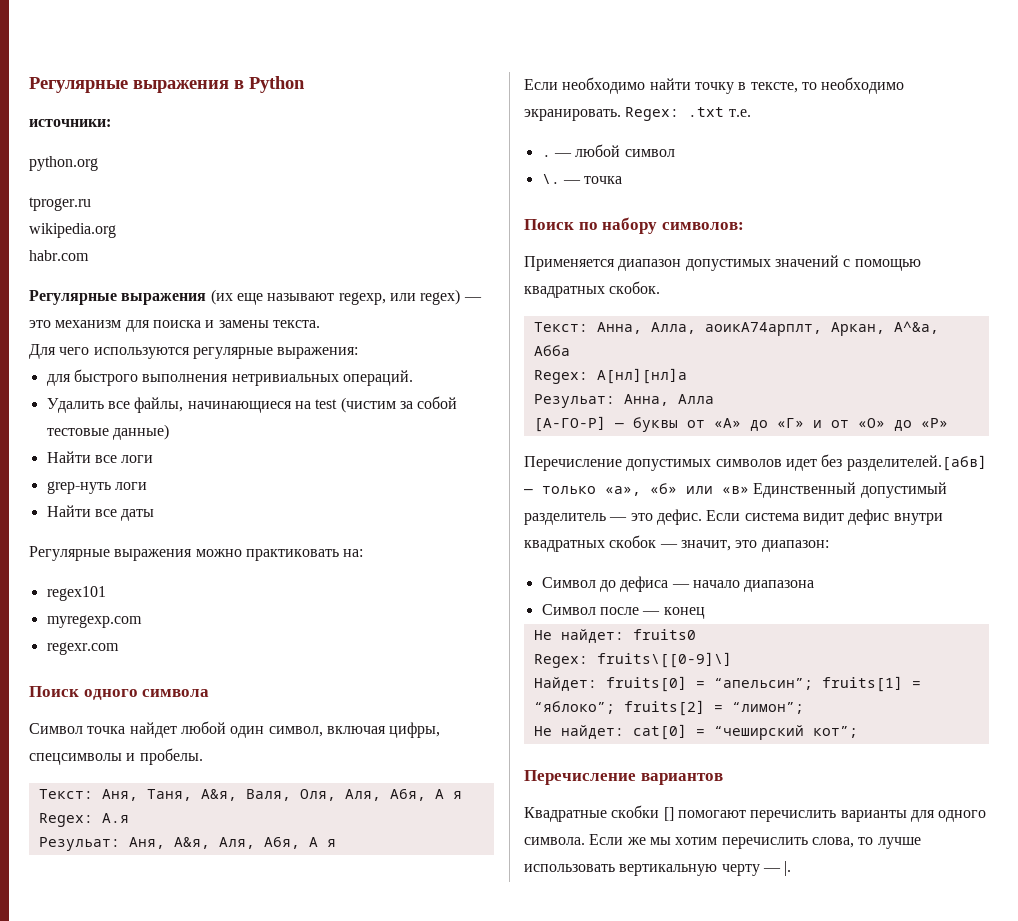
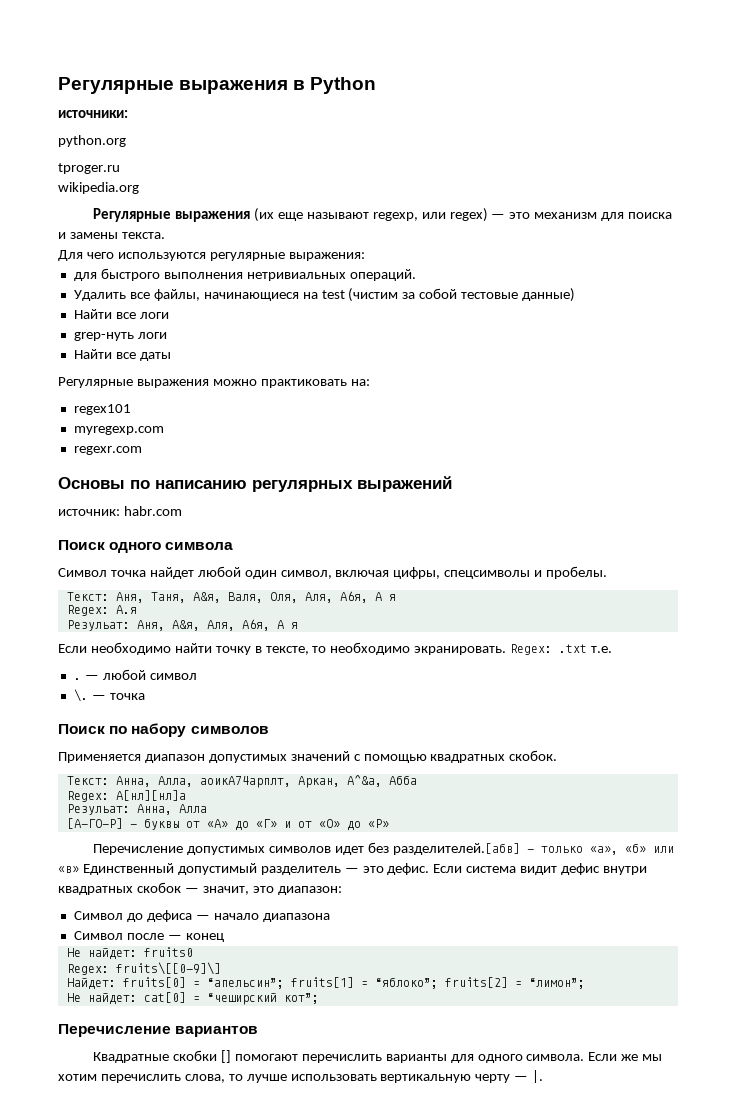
[29,250,89,261] // habr.com -> (139, 188) none
(119, 648) none -> [58,476,452,492] [58,506,182,516] // Основы по написанию регулярных выражений // источник: habr.com
[661,222,744,230] символов: -> [190,726,269,734] символов

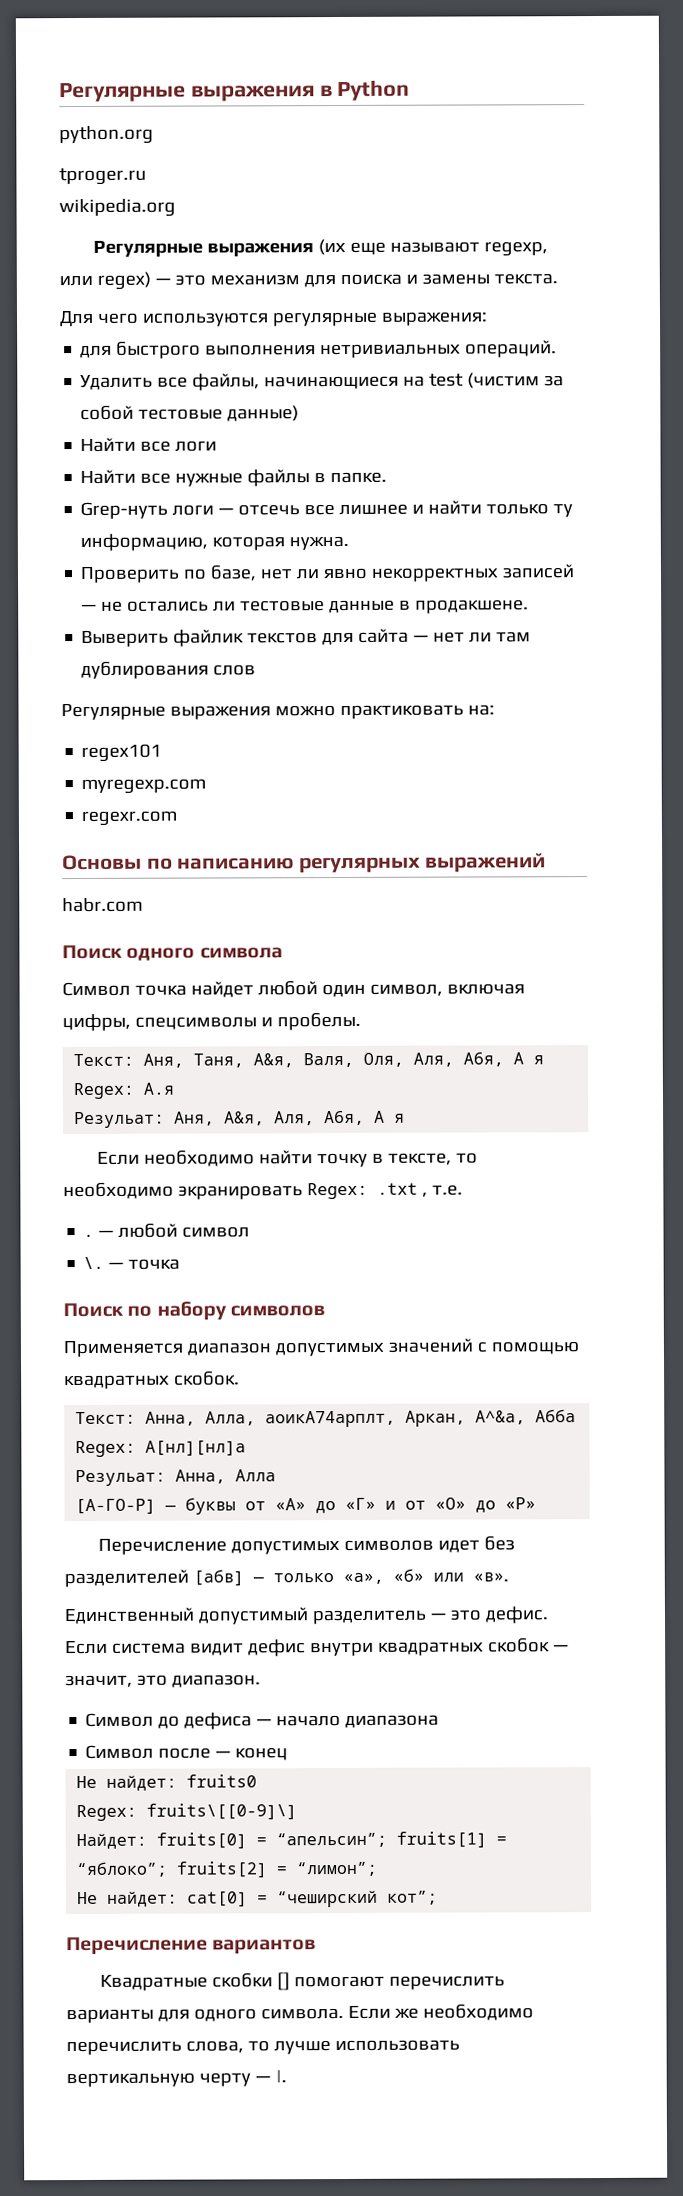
[58,110,128,118] // источники: -> (411, 90) none
[73,332,167,341] [73,349,171,361] // grep-нуть логи // Найти все даты -> [80,469,388,487] [80,500,574,519] [80,533,350,551] [80,564,576,583] [81,599,530,614] [81,628,532,647] [81,661,257,679] // Найти все нужные файлы в папке. // Grep-нуть логи — отсечь все лишнее и найти только ту информацию, которая нужна. // Проверить по базе, нет ли явно некорректных записей — не остались ли тестовые данные в продакшене. // Выверить файлик текстов для сайта — нет ли там дублирования слов
[58,509,120,516] источник: -> (547, 863) none
[414,646,507,655] экранировать. -> [177,1185,303,1200] экранировать
(588, 648) none -> [421,1192,428,1198] ,
[392,843,520,855] разделителей.[абв] -> [64,1569,244,1588] разделителей [абв]
[58,866,79,873] «в» -> [472,1572,509,1582] «в». //
[277,886,342,895] диапазон: -> [171,1674,261,1688] диапазон.
[642,1054,663,1061] [58,1074,97,1081] мы хотим -> [422,2004,534,2021] необходимо

